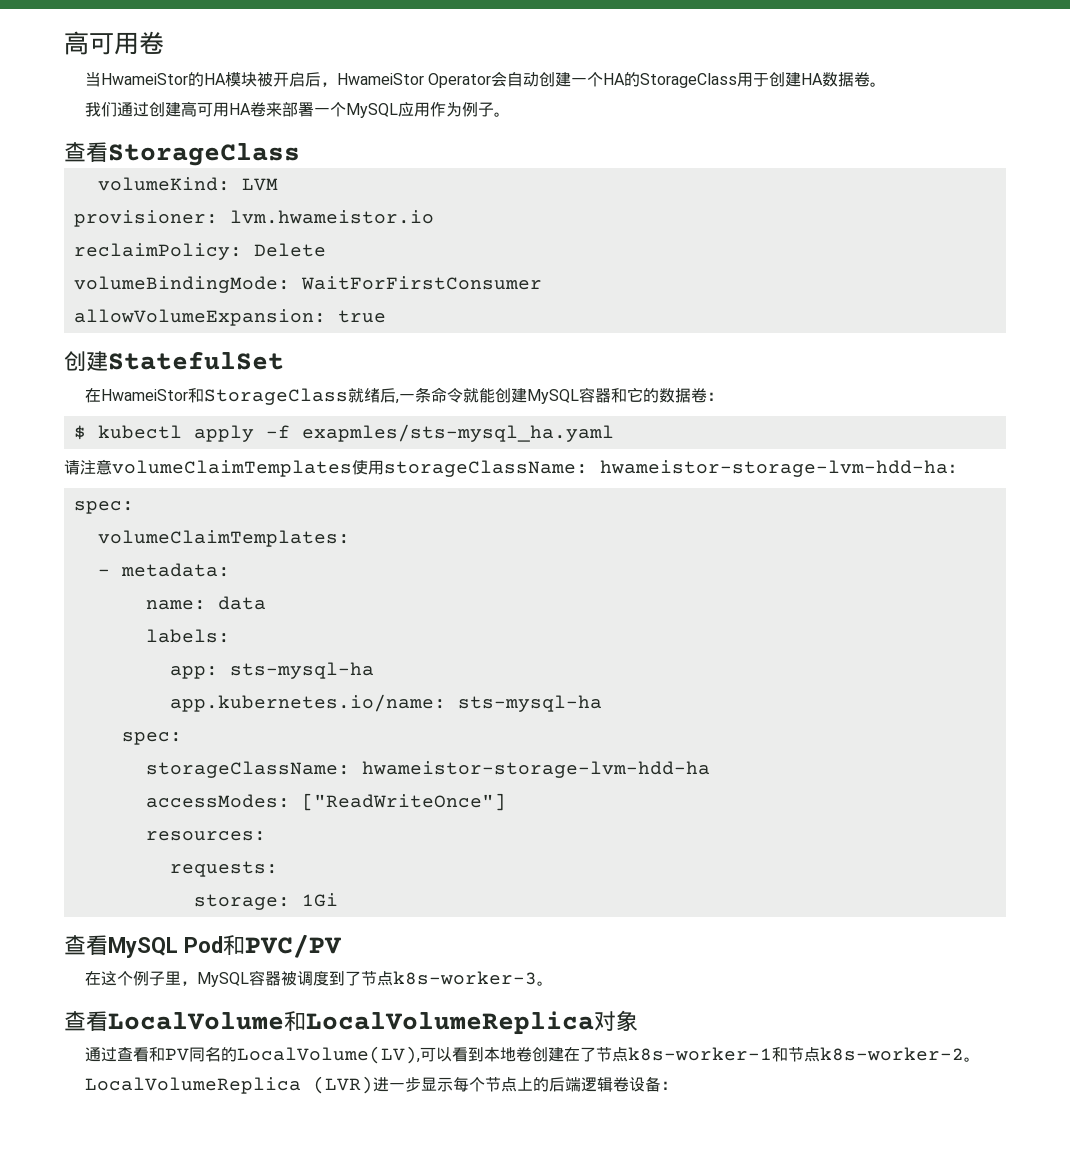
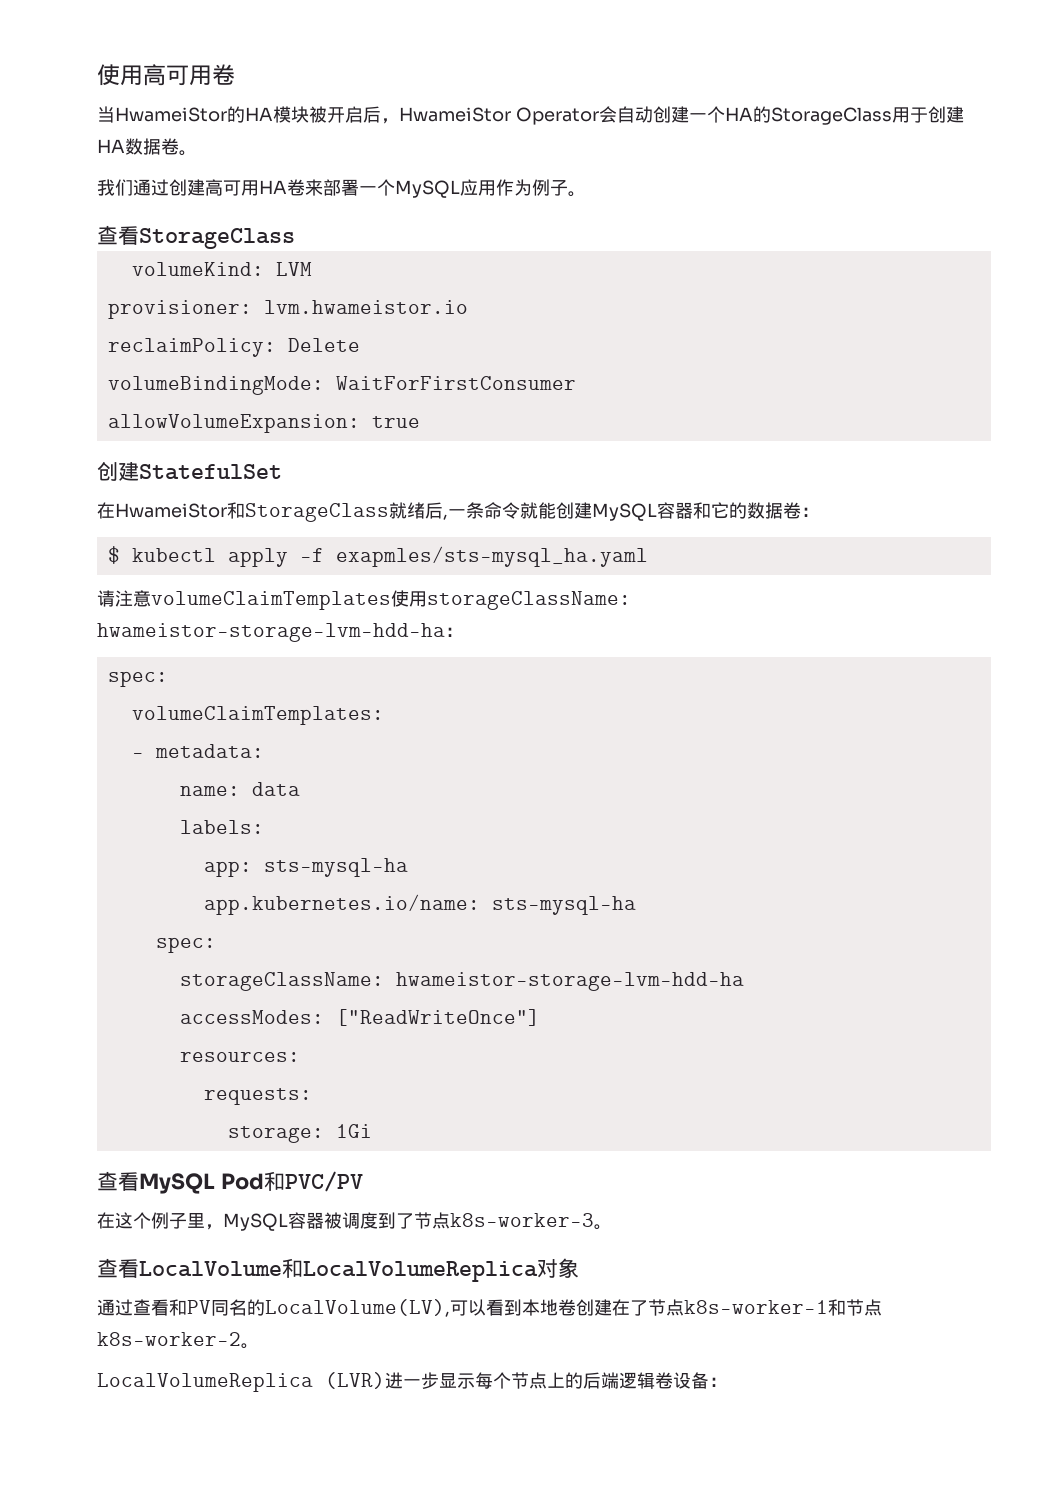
(64, 43) none -> [97,64,143,86] 使用

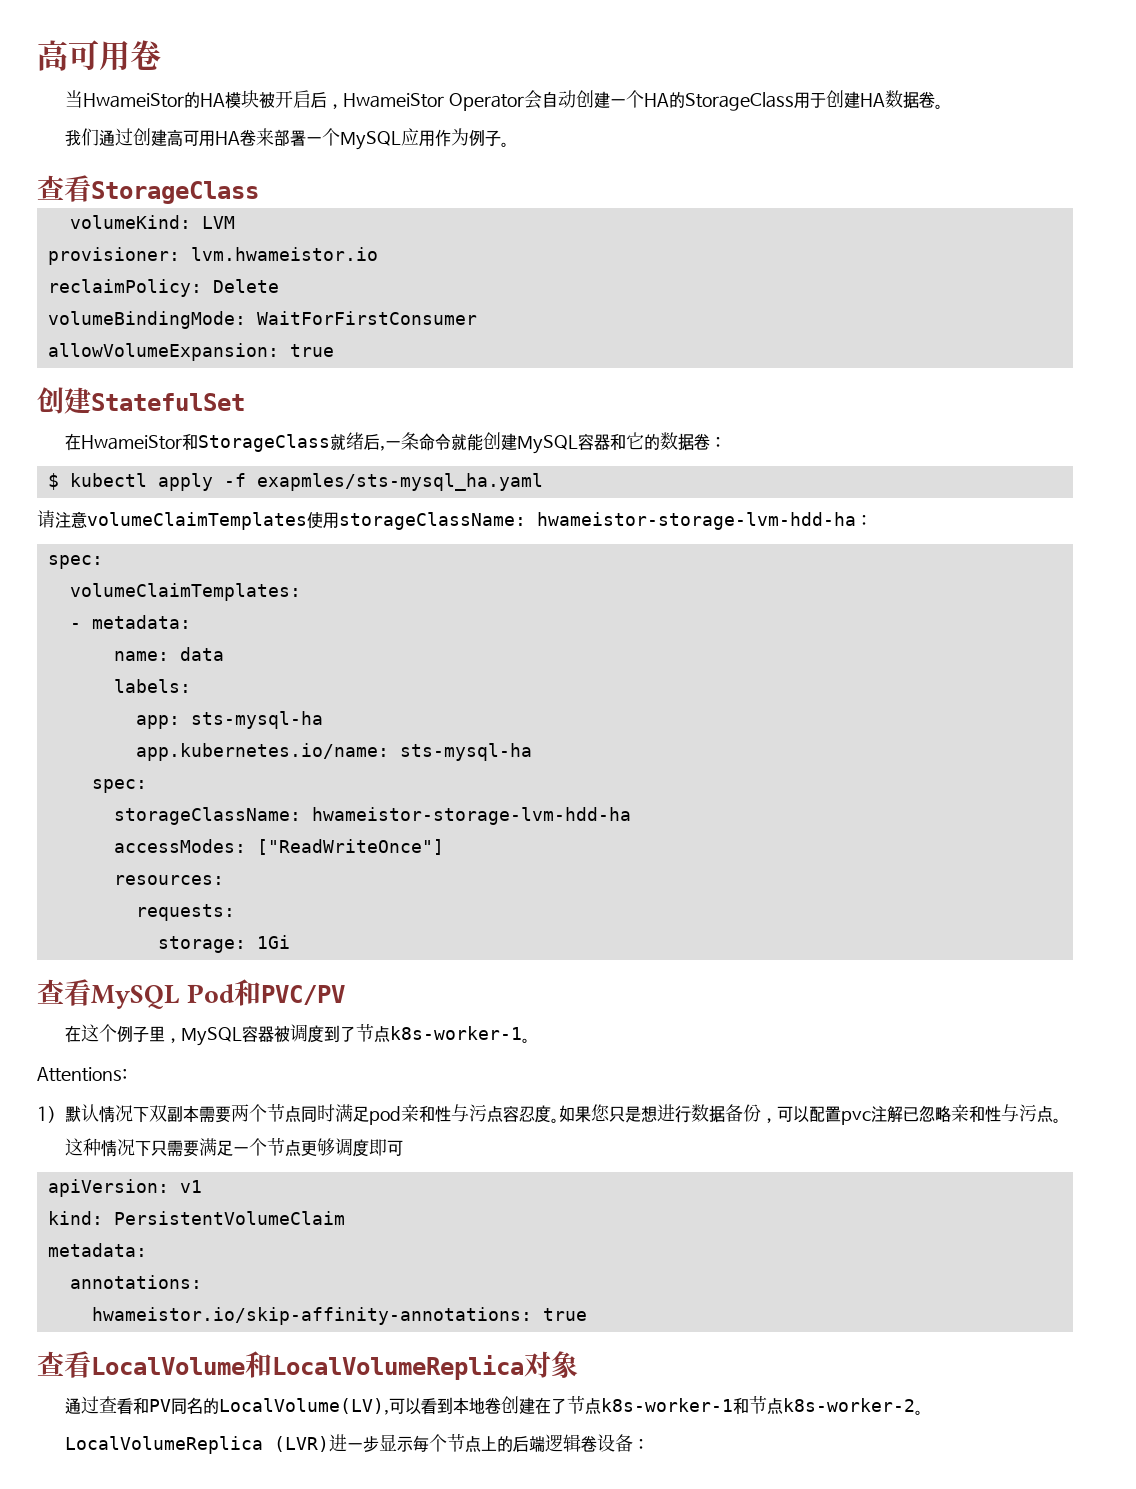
[97,64,143,86] 使用 -> (37, 55) none
[450,1213,612,1230] k8s-worker-3。 -> [390,1026,531,1043] [37,1067,127,1082] [37,1104,1061,1125] [65,1138,403,1157] [47,1179,202,1197] [47,1211,345,1225] [47,1243,147,1257] [69,1275,202,1289] [91,1307,587,1325] k8s-worker-1。 // Attentions: // 1)默认情况下双副本需要两个节点同时满足pod亲和性与污点容忍度。如果您只是想进行数据备份，可以配置pvc注解已忽略亲和性与污点。这种情况下只需要满足一个节点更够调度即可 // apiVersion: v1 // kind: PersistentVolumeClaim // metadata: // annotations: // hwameistor.io/skip-affinity-annotations: true

